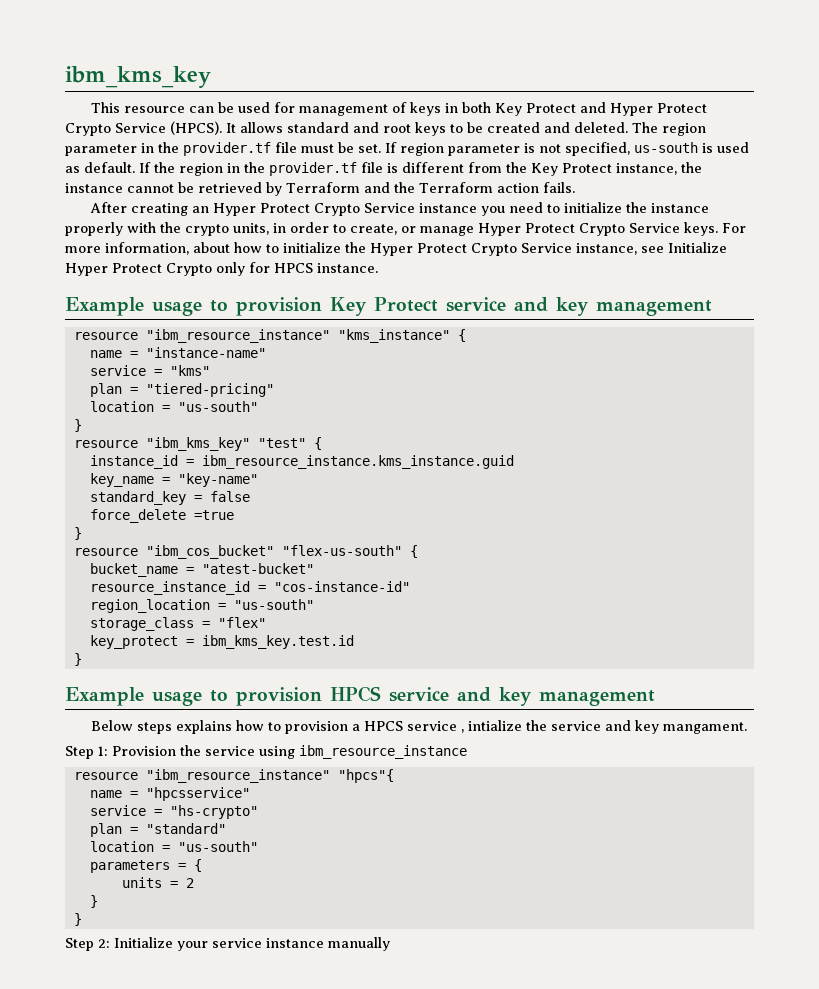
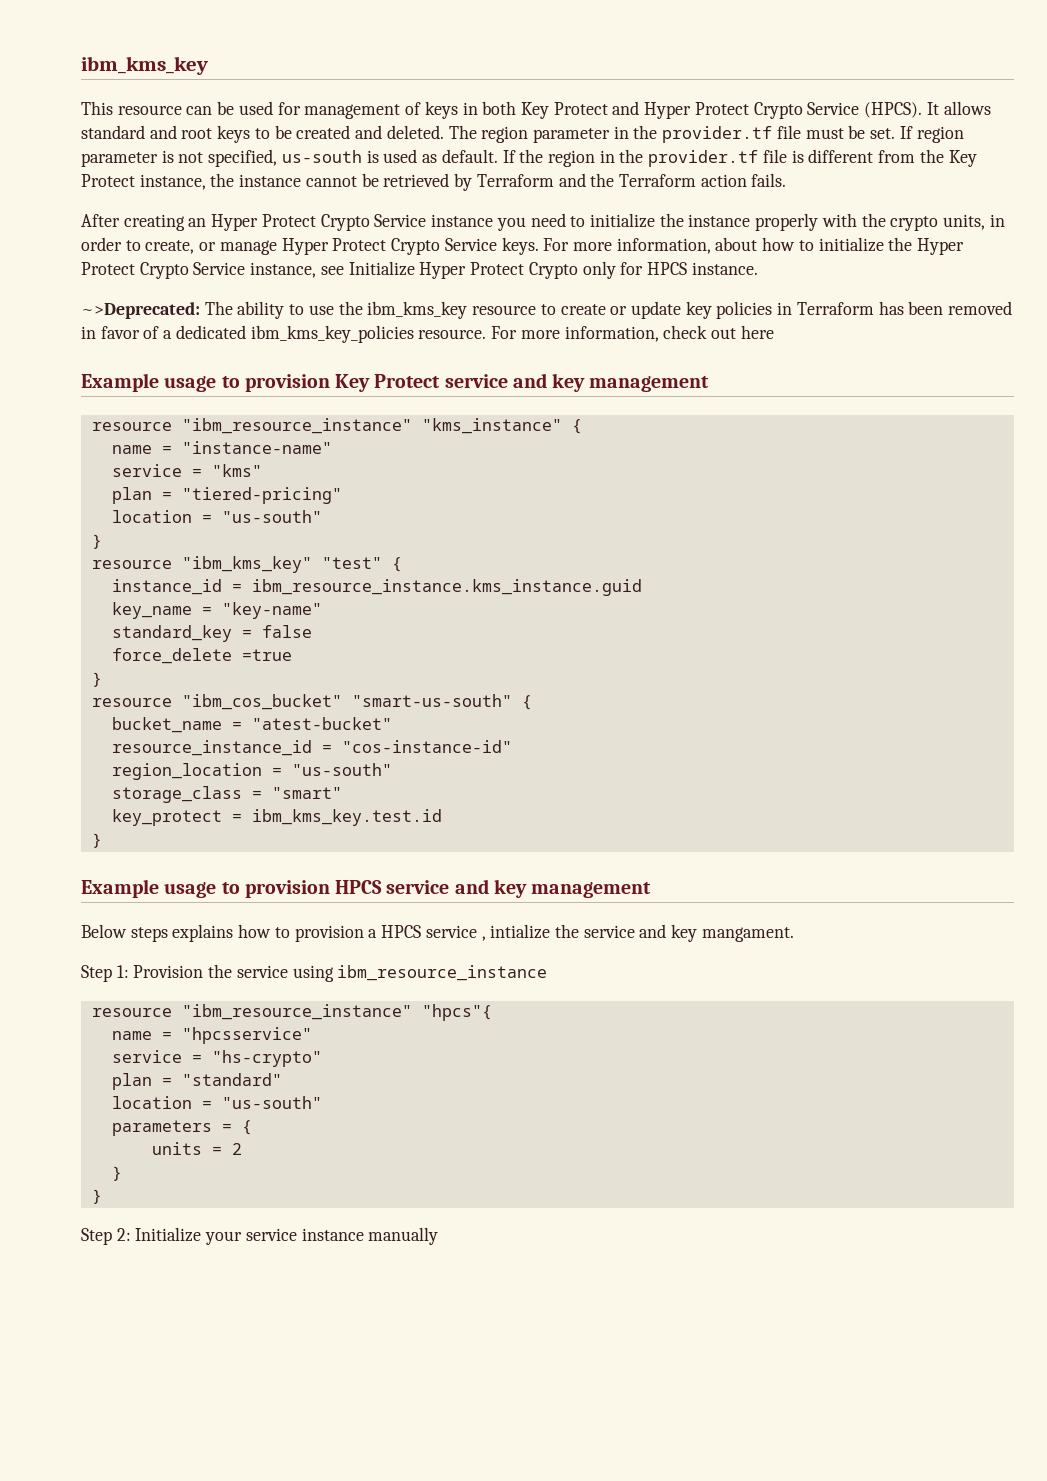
(378, 268) none -> [81,301,1013,319] [81,325,774,343] // ~>Deprecated: The ability to use the ibm_kms_key resource to create or update key policies in Terraform has been removed in favor of a dedicated ibm_kms_key_policies resource. For more information, check out here
[281,545,402,556] "flex-us-south" -> [351,694,512,707] "smart-us-south"
[217,617,266,628] "flex" -> [271,787,342,799] "smart"

